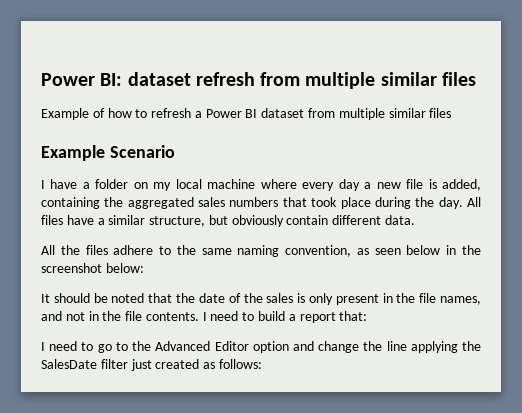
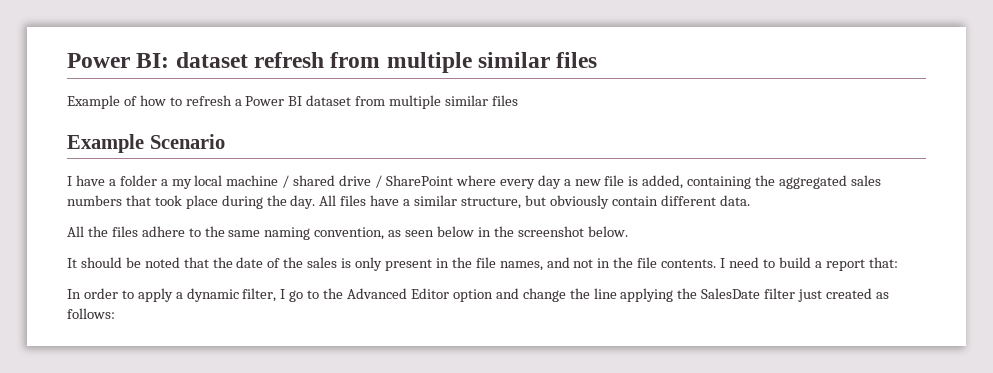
[133,182,148,189] on -> [160,179,168,186] a
(256, 184) none -> [282,175,453,188] / shared drive / SharePoint
[105,263,144,273] below: -> [587,226,628,237] below.
[41,341,94,351] I need to -> [67,288,286,302] In order to apply a dynamic filter, I

